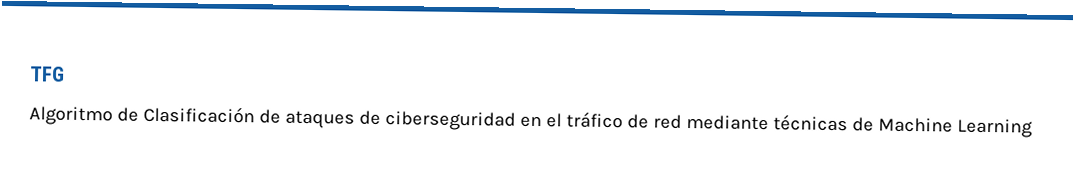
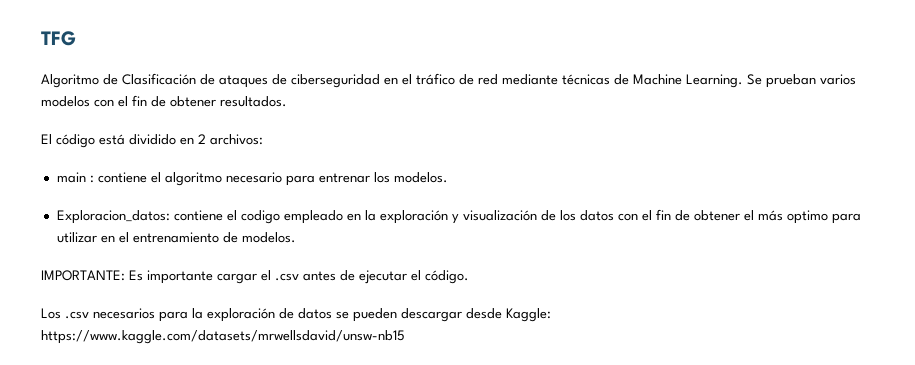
[956,118,1033,138] Learning -> [686,74,856,88] [41,95,287,107] [41,134,263,148] [56,172,448,186] [56,209,861,224] [56,232,296,243] [41,270,469,284] [41,308,551,322] [41,330,405,344] Learning. Se prueban varios modelos con el fin de obtener resultados. // El código está dividido en 2 archivos: // main : contiene el algoritmo necesario para entrenar los modelos. // Exploracion_datos: contiene el codigo empleado en la exploración y visualización de los datos con el fin de obtener el más optimo para utilizar en el entrenamiento de modelos. // IMPORTANTE: Es importante cargar el .csv antes de ejecutar el código. // Los .csv necesarios para la exploración de datos se pueden descargar desde Kaggle: https://www.kaggle.com/datasets/mrwellsdavid/unsw-nb15

